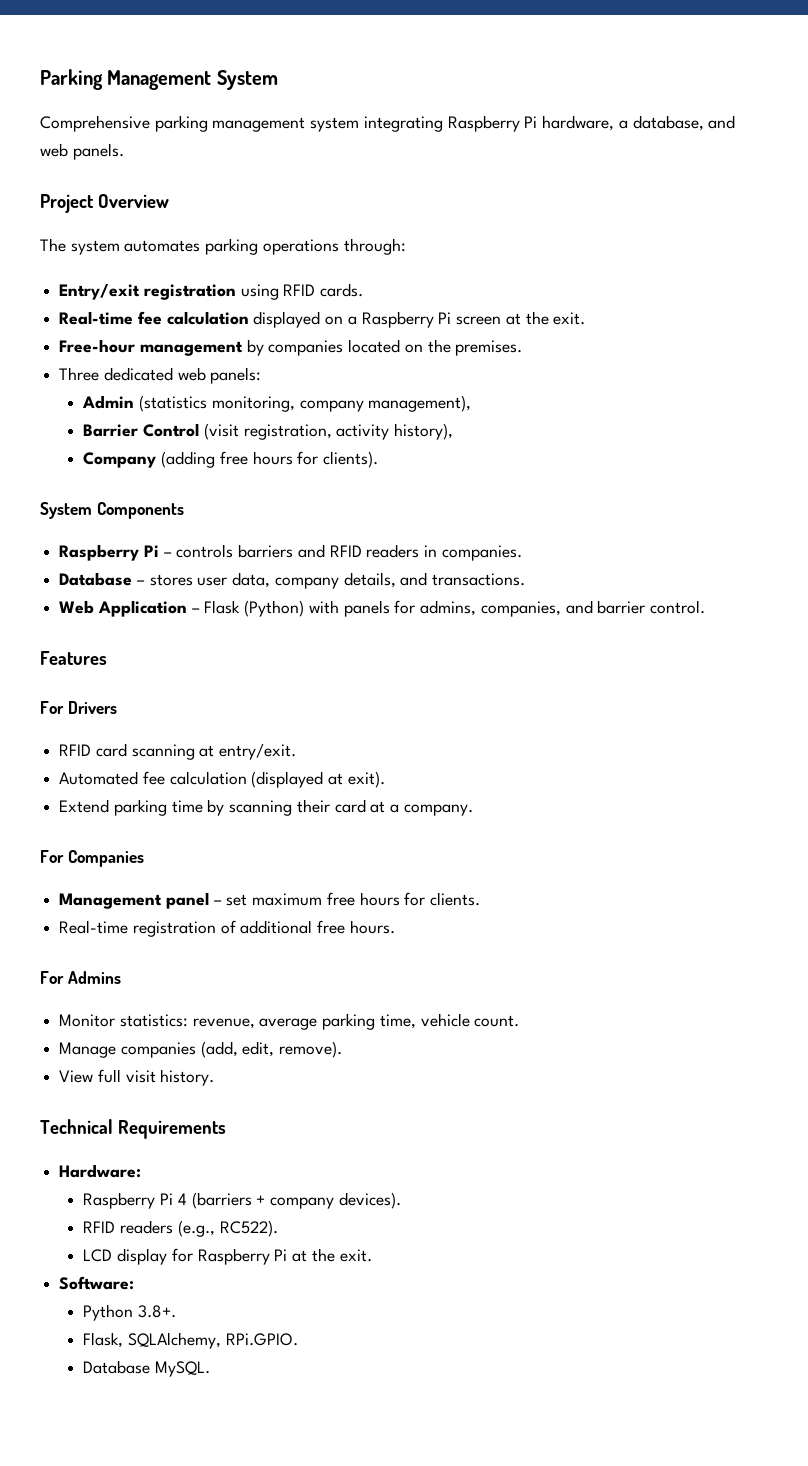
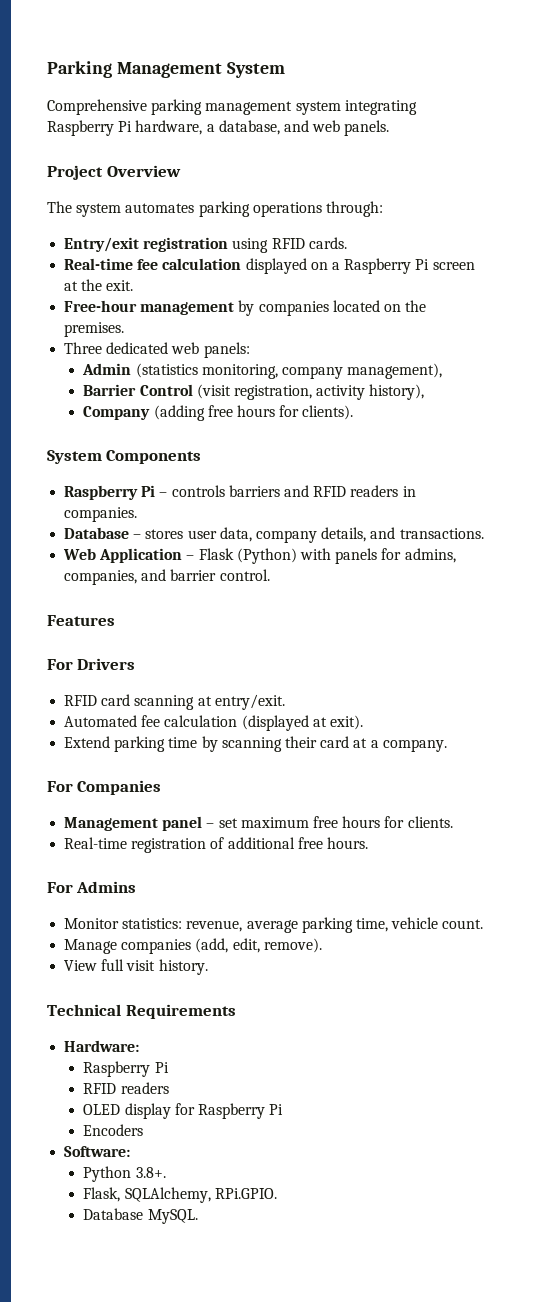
[177,1192,401,1209] [83,1220,278,1237] [83,1249,113,1262] 4 (barriers + company devices). // RFID readers (e.g., RC522). // LCD -> [83,1082,169,1094] [83,1104,121,1115] // RFID readers // OLED
[292,1248,372,1262] at the exit. -> [83,1124,144,1136] // Encoders

